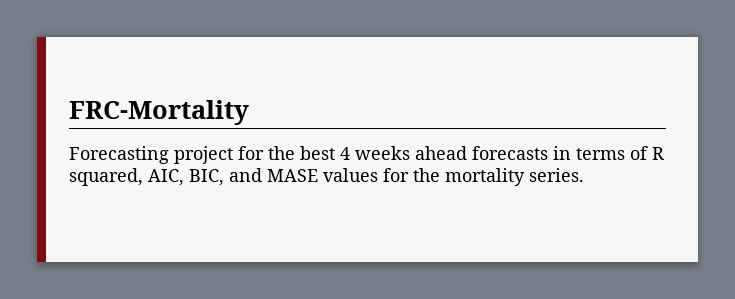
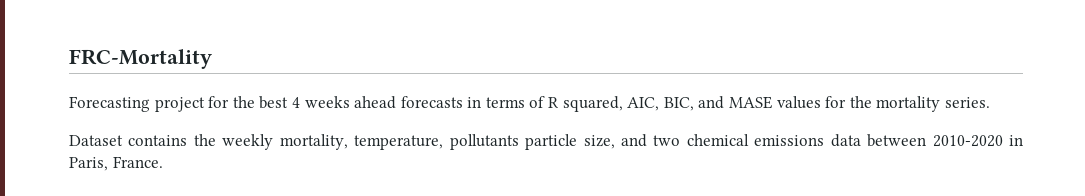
(584, 175) none -> [69,134,1023,150] [69,156,163,171] // Dataset contains the weekly mortality, temperature, pollutants particle size, and two chemical emissions data between 2010-2020 in Paris, France.

